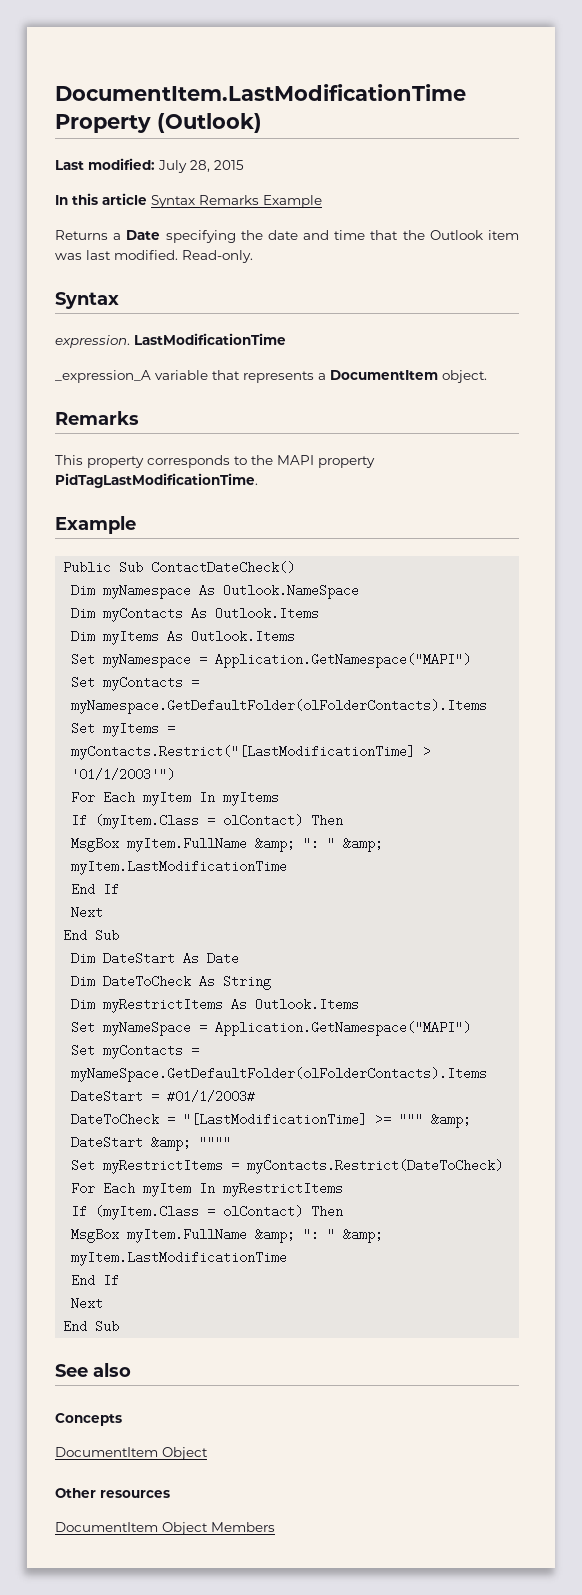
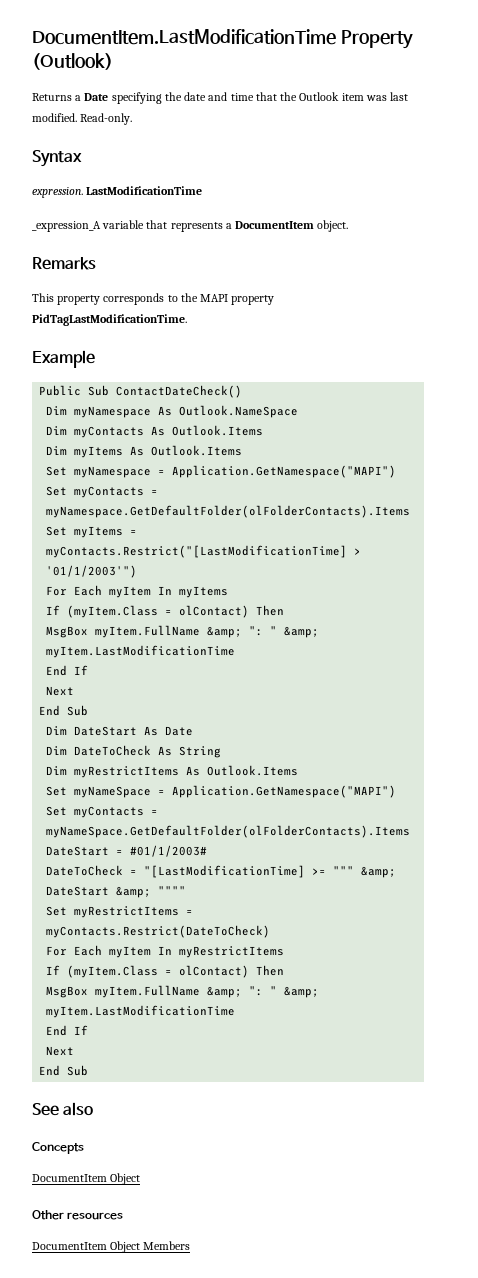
[55,158,244,173] [55,193,322,208] // Last modified: July 28, 2015 // In this article Syntax Remarks Example -> (113, 61) none

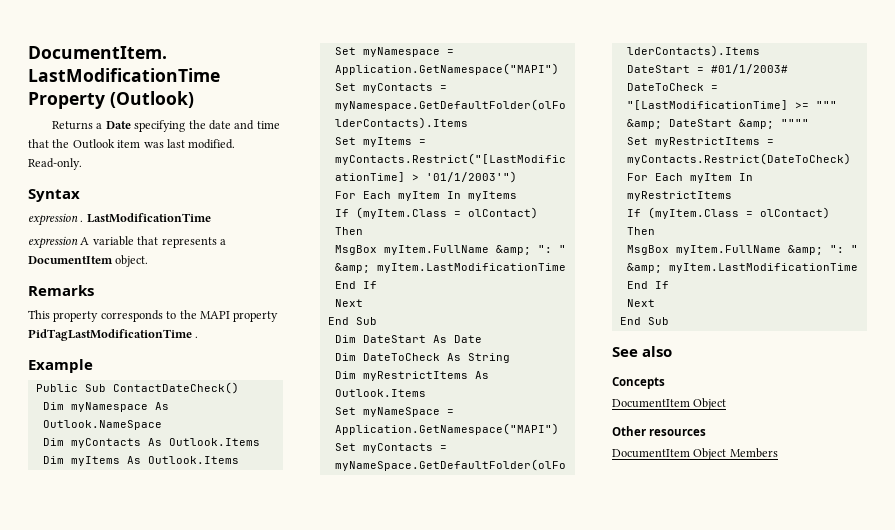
[32,187,83,198] expression. -> [28,213,84,226] expression .
[32,221,101,232] _expression_A -> [28,236,90,249] expression A
[32,314,187,326] PidTagLastModificationTime. -> [28,329,199,341] PidTagLastModificationTime .

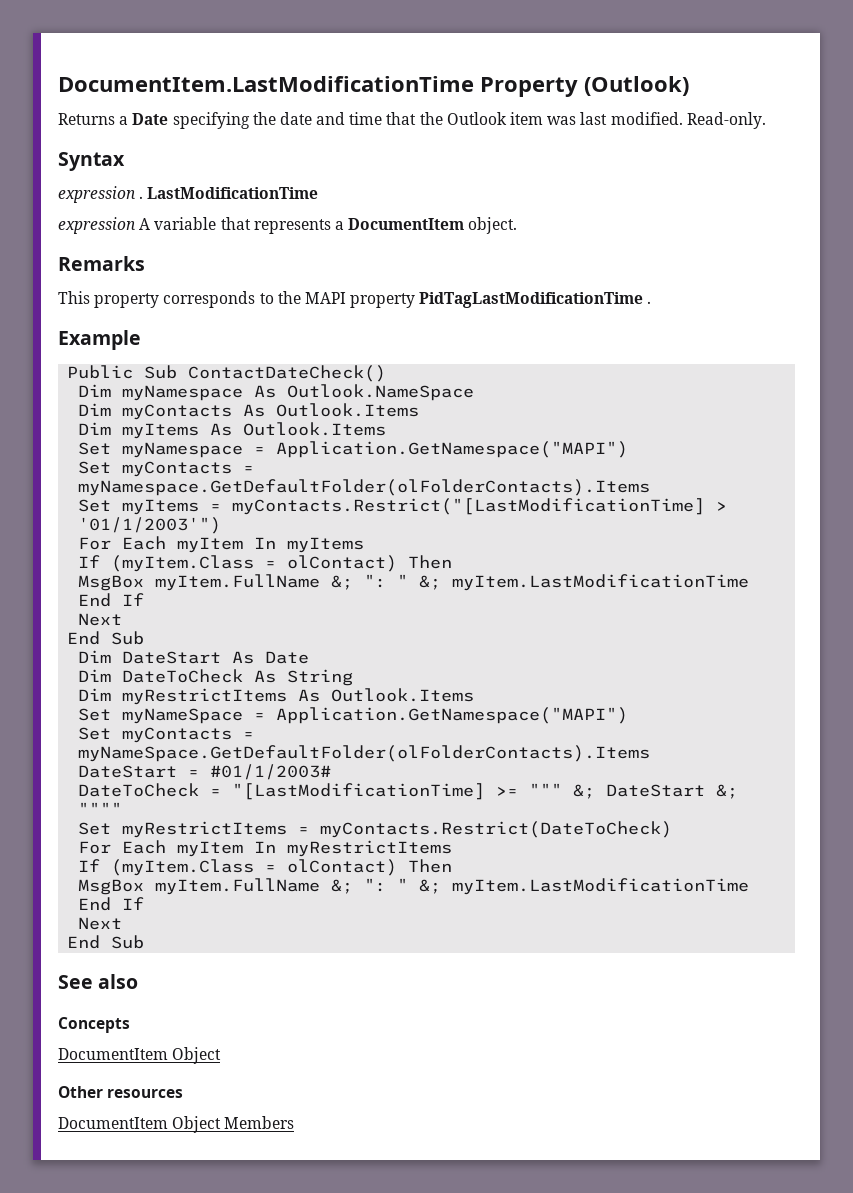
[495,245,566,255] [334,263,370,273] &amp; ": " &amp; -> [331,574,442,590] &; ": " &;
[626,119,774,129] &amp; DateStart &amp; -> [573,784,739,799] &; DateStart &;
[787,245,858,255] [626,263,662,273] &amp; ": " &amp; -> [331,878,442,894] &; ": " &;

